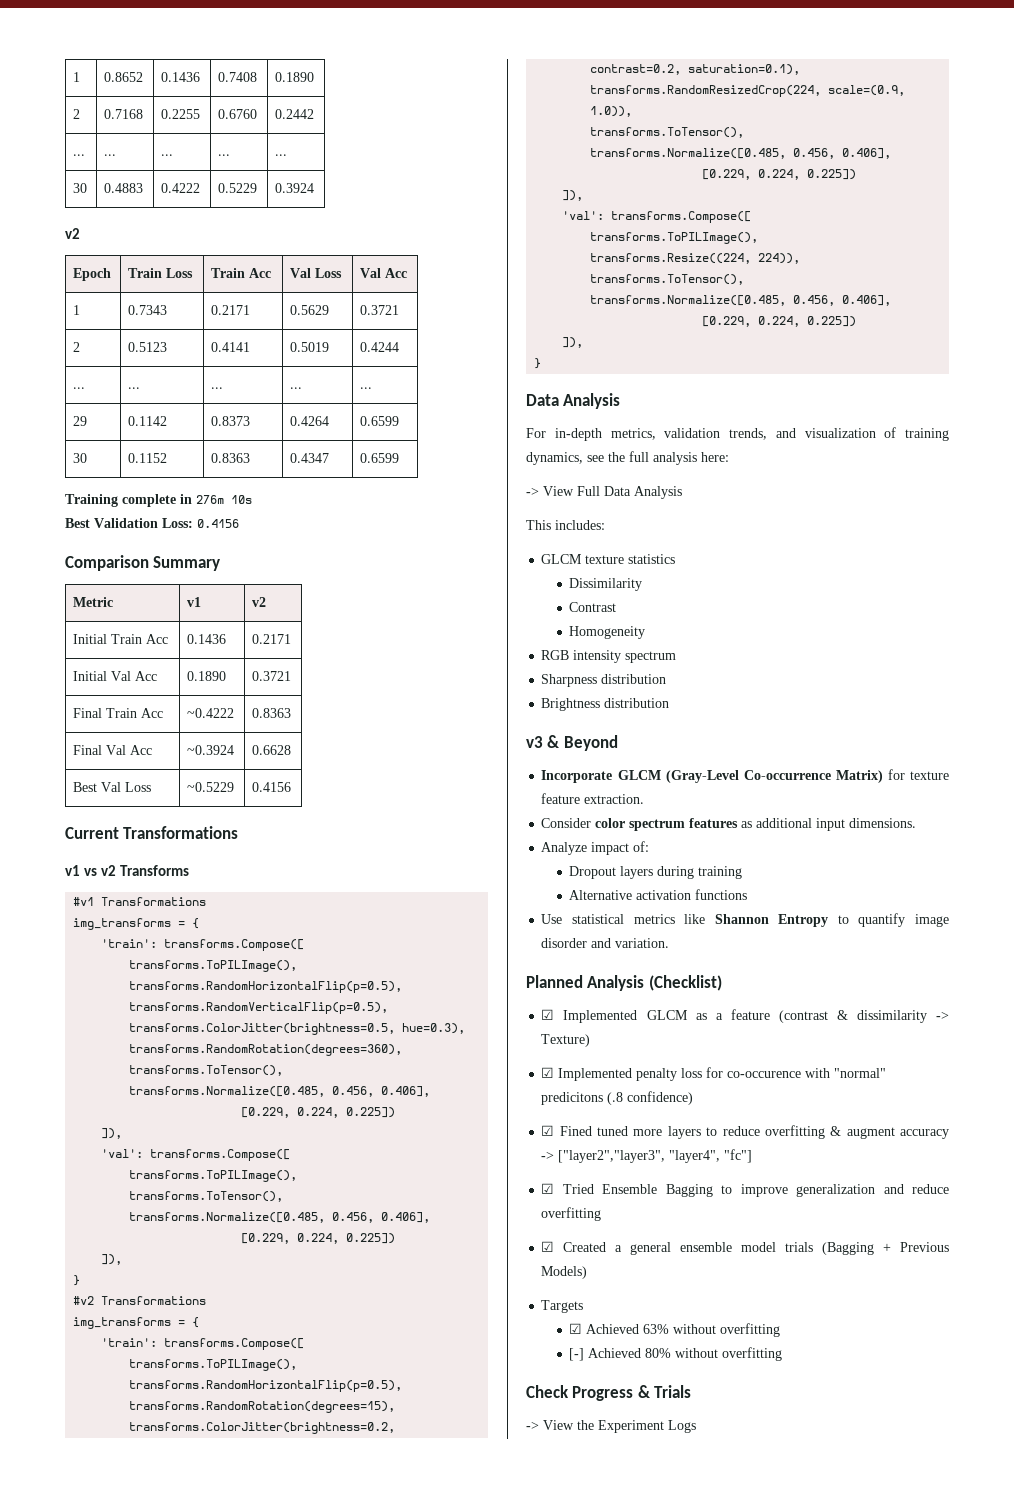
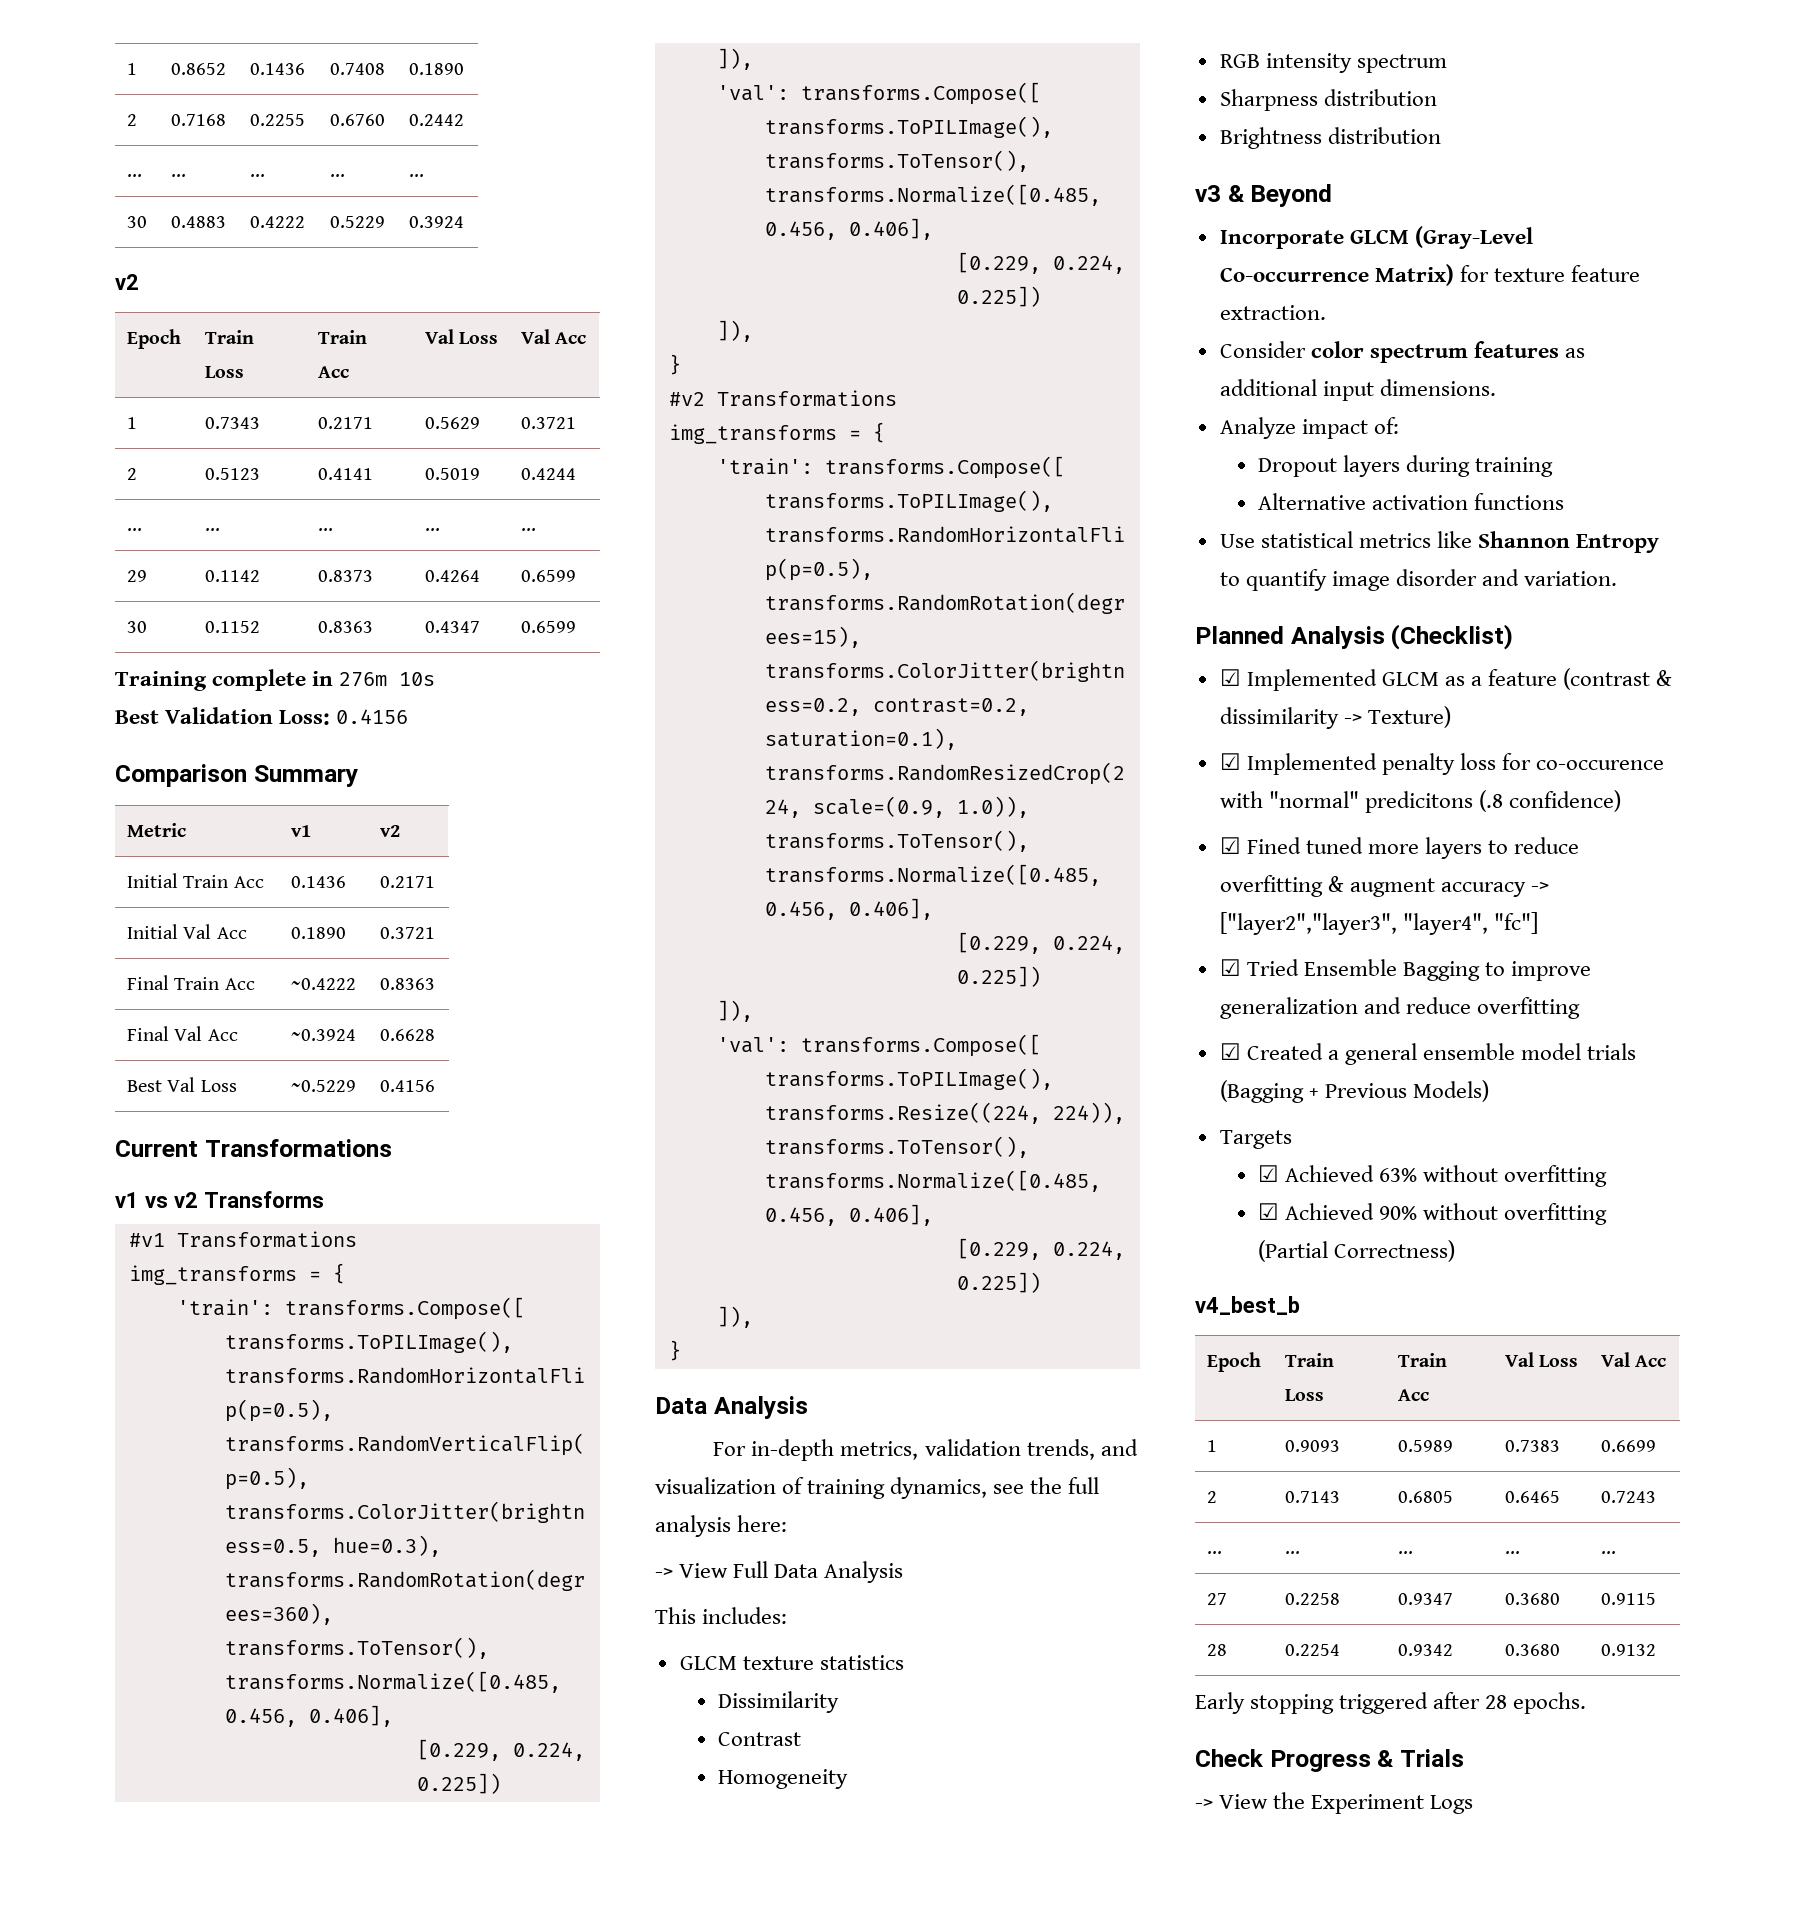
[569,1347,783,1361] [-] Achieved 80% without overfitting -> [1257,1203,1608,1225] [1257,1240,1455,1262] [1195,1296,1300,1315] [1206,1352,1261,1372] [1284,1353,1334,1367] [1284,1389,1324,1401] [1397,1353,1447,1367] [1397,1389,1429,1401] [1504,1352,1579,1367] [1600,1352,1667,1367] [1206,1440,1217,1452] [1284,1440,1340,1452] [1397,1440,1453,1452] [1504,1440,1560,1452] [1600,1440,1656,1452] [1206,1491,1217,1503] [1284,1491,1340,1503] [1397,1491,1453,1503] [1504,1491,1560,1503] [1600,1491,1656,1503] [1206,1551,1222,1554] [1284,1551,1300,1554] [1397,1551,1413,1554] [1504,1551,1520,1554] [1600,1551,1616,1554] [1206,1593,1227,1605] [1284,1593,1340,1605] [1397,1593,1453,1605] [1504,1593,1560,1605] [1600,1593,1656,1605] [1206,1644,1227,1656] [1284,1644,1340,1656] [1397,1644,1453,1656] [1504,1644,1560,1656] [1600,1644,1656,1656] [1195,1692,1587,1714] ☑ Achieved 90% without overfitting (Partial Correctness) // v4_best_b // Epoch | Train Loss | Train Acc | Val Loss | Val Acc // 1 | 0.9093 | 0.5989 | 0.7383 | 0.6699 // 2 | 0.7143 | 0.6805 | 0.6465 | 0.7243 // ... | ... | ... | ... | ... // 27 | 0.2258 | 0.9347 | 0.3680 | 0.9115 // 28 | 0.2254 | 0.9342 | 0.3680 | 0.9132 // Early stopping triggered after 28 epochs.

